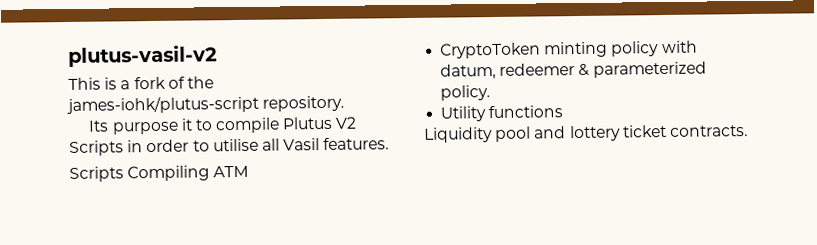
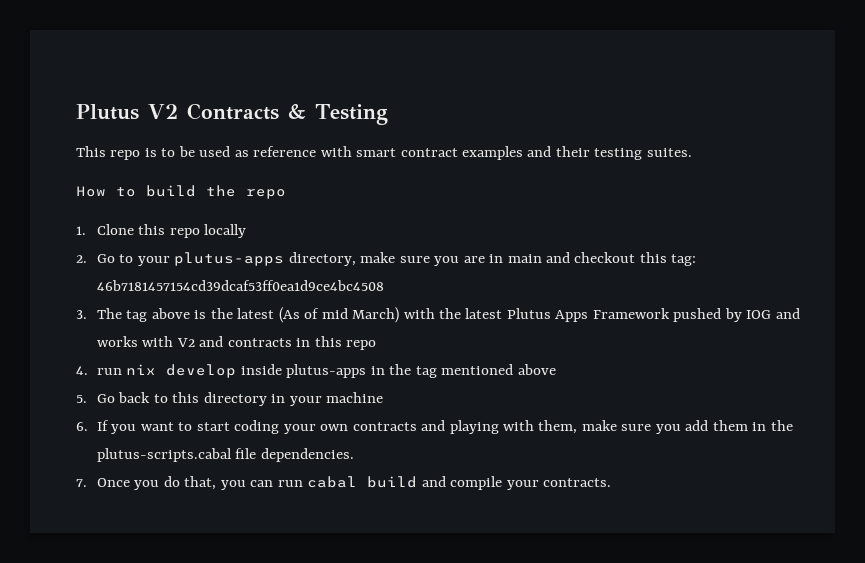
[68,45,218,67] [68,76,214,90] [66,95,345,114] [88,116,358,135] [69,137,390,156] [69,165,250,182] [440,40,698,59] [440,61,707,80] [440,85,491,101] [440,105,564,122] [424,124,667,143] plutus-vasil-v2 // This is a fork of the james-iohk/plutus-script repository. // Its purpose it to compile Plutus V2 Scripts in order to utilise all Vasil features. // Scripts Compiling ATM // CryptoToken minting policy with datum, redeemer & parameterized policy. // Utility functions // Liquidity pool and lottery ticket -> [76,103,388,125] [76,146,692,160] [76,185,286,199] [76,224,247,238] [76,252,697,266] [97,280,385,291] [76,307,800,323] [97,336,377,350] [76,364,556,378] [76,392,384,406] [76,420,793,434] [97,448,354,462] [76,476,539,490] Plutus V2 Contracts & Testing // This repo is to be used as reference with smart contract examples and their testing suites. // How to build the repo // 1. Clone this repo locally // 2. Go to your plutus-apps directory, make sure you are in main and checkout this tag: 46b7181457154cd39dcaf53ff0ea1d9ce4bc4508 // 3. The tag above is the latest (As of mid March) with the latest Plutus Apps Framework pushed by IOG and works with V2 and contracts in this repo // 4. run nix develop inside plutus-apps in the tag mentioned above // 5. Go back to this directory in your machine // 6. If you want to start coding your own contracts and playing with them, make sure you add them in the plutus-scripts.cabal file dependencies. // 7. Once you do that, you can run cabal build and compile your

